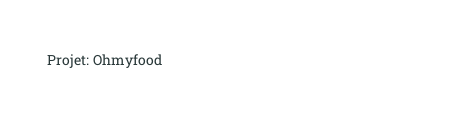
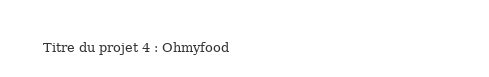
[47,54,89,68] Projet: -> [43,42,158,55] Titre du projet 4 :

